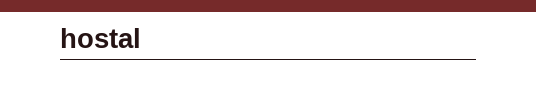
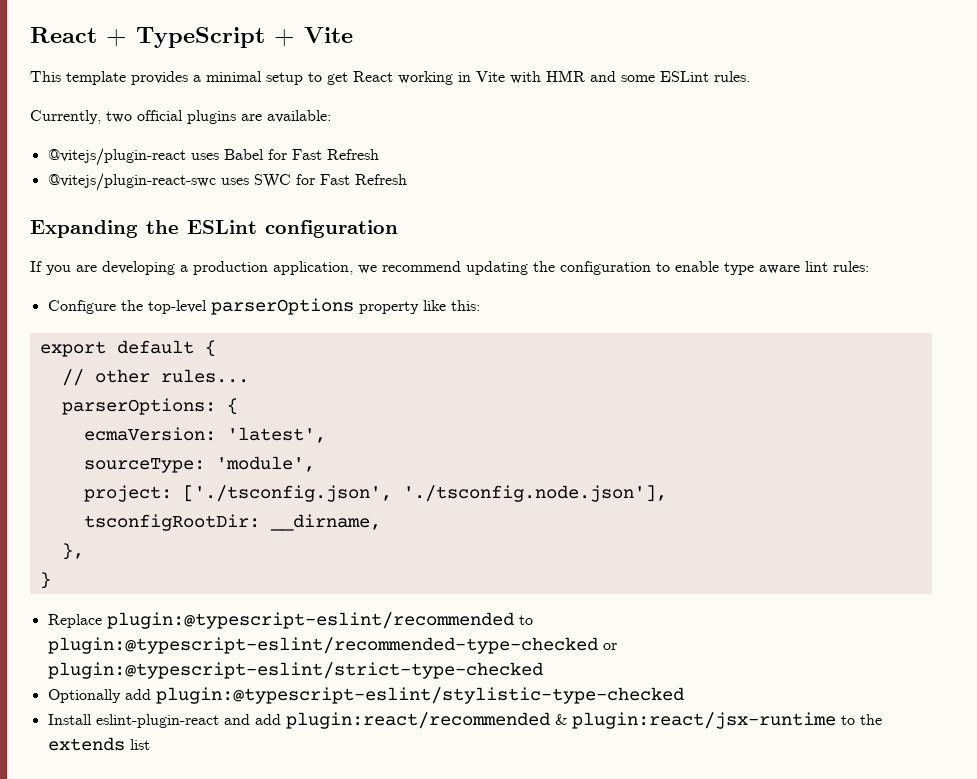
[60,28,141,48] hostal -> [30,27,353,48] [30,70,750,85] [30,110,331,124] [47,148,379,166] [47,173,407,191] [30,220,398,238] [30,261,869,275] [47,298,480,315] [39,340,216,357] [61,369,249,386] [61,398,238,415] [83,427,326,443] [83,456,315,473] [83,485,667,502] [83,514,381,531] [61,543,84,560] [39,572,51,589] [47,612,533,629] [47,637,617,654] [47,662,543,679] [47,687,684,704] [47,712,882,729] [47,737,150,751] React + TypeScript + Vite // This template provides a minimal setup to get React working in Vite with HMR and some ESLint rules. // Currently, two official plugins are available: // @vitejs/plugin-react uses Babel for Fast Refresh // @vitejs/plugin-react-swc uses SWC for Fast Refresh // Expanding the ESLint configuration // If you are developing a production application, we recommend updating the configuration to enable type aware lint rules: // Configure the top-level parserOptions property like this: // export default { // // other rules... // parserOptions: { // ecmaVersion: 'latest', // sourceType: 'module', // project: ['./tsconfig.json', './tsconfig.node.json'], // tsconfigRootDir: __dirname, // }, // } // Replace plugin:@typescript-eslint/recommended to plugin:@typescript-eslint/recommended-type-checked or plugin:@typescript-eslint/strict-type-checked // Optionally add plugin:@typescript-eslint/stylistic-type-checked // Install eslint-plugin-react and add plugin:react/recommended & plugin:react/jsx-runtime to the extends list

